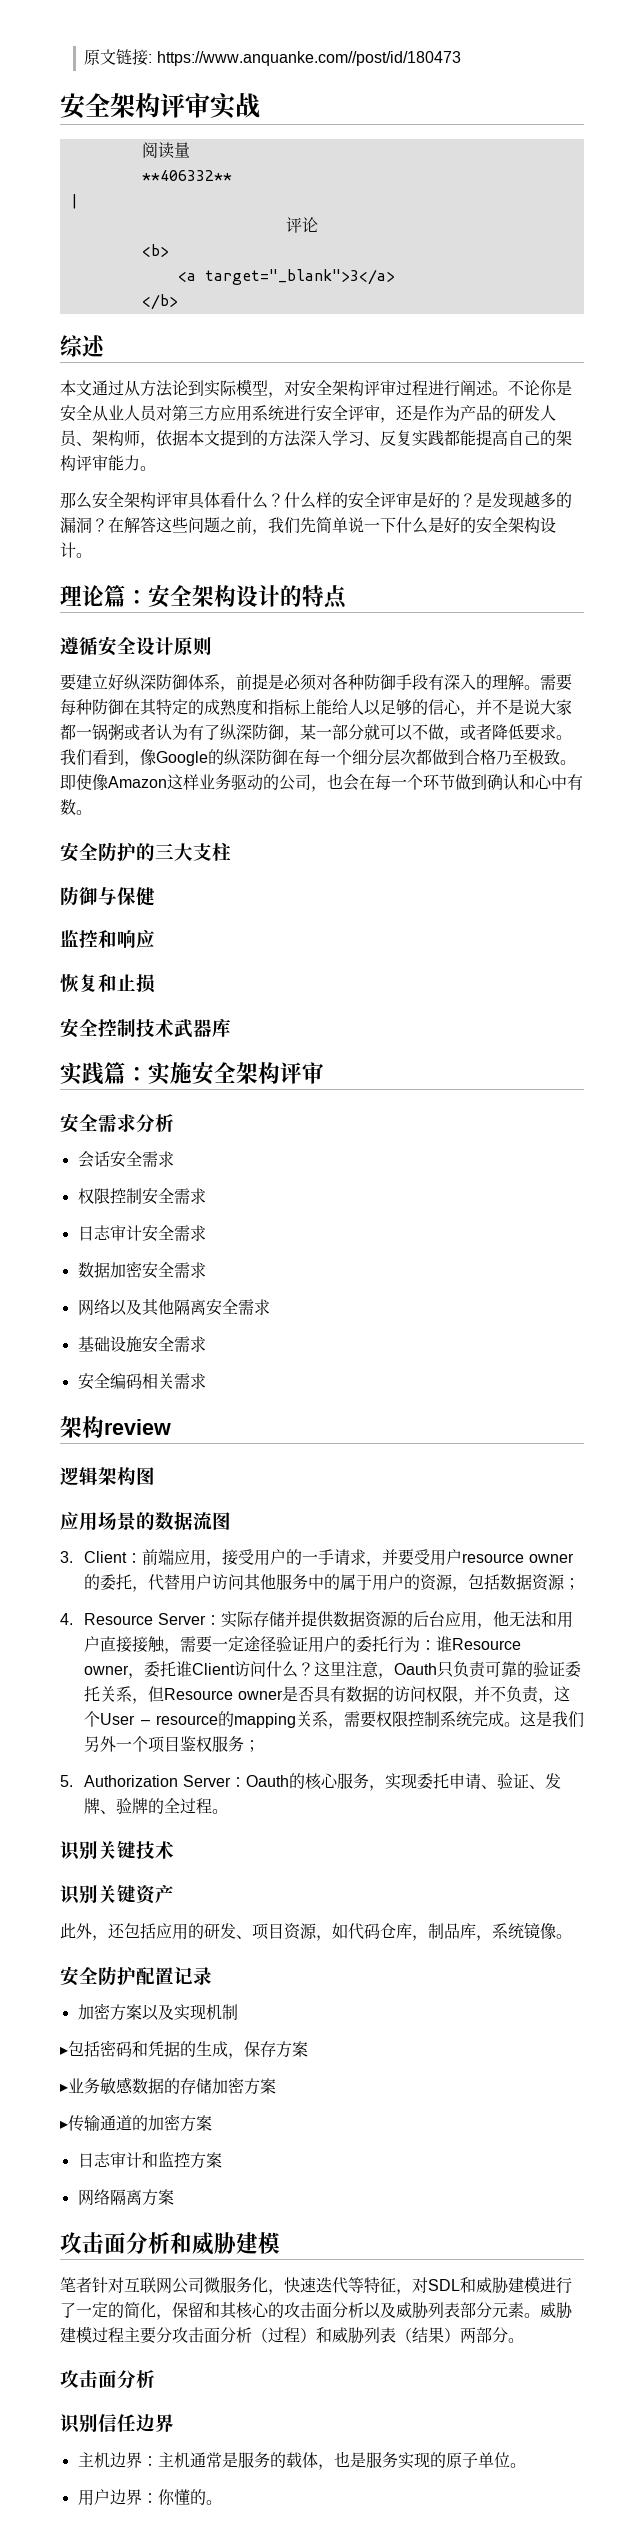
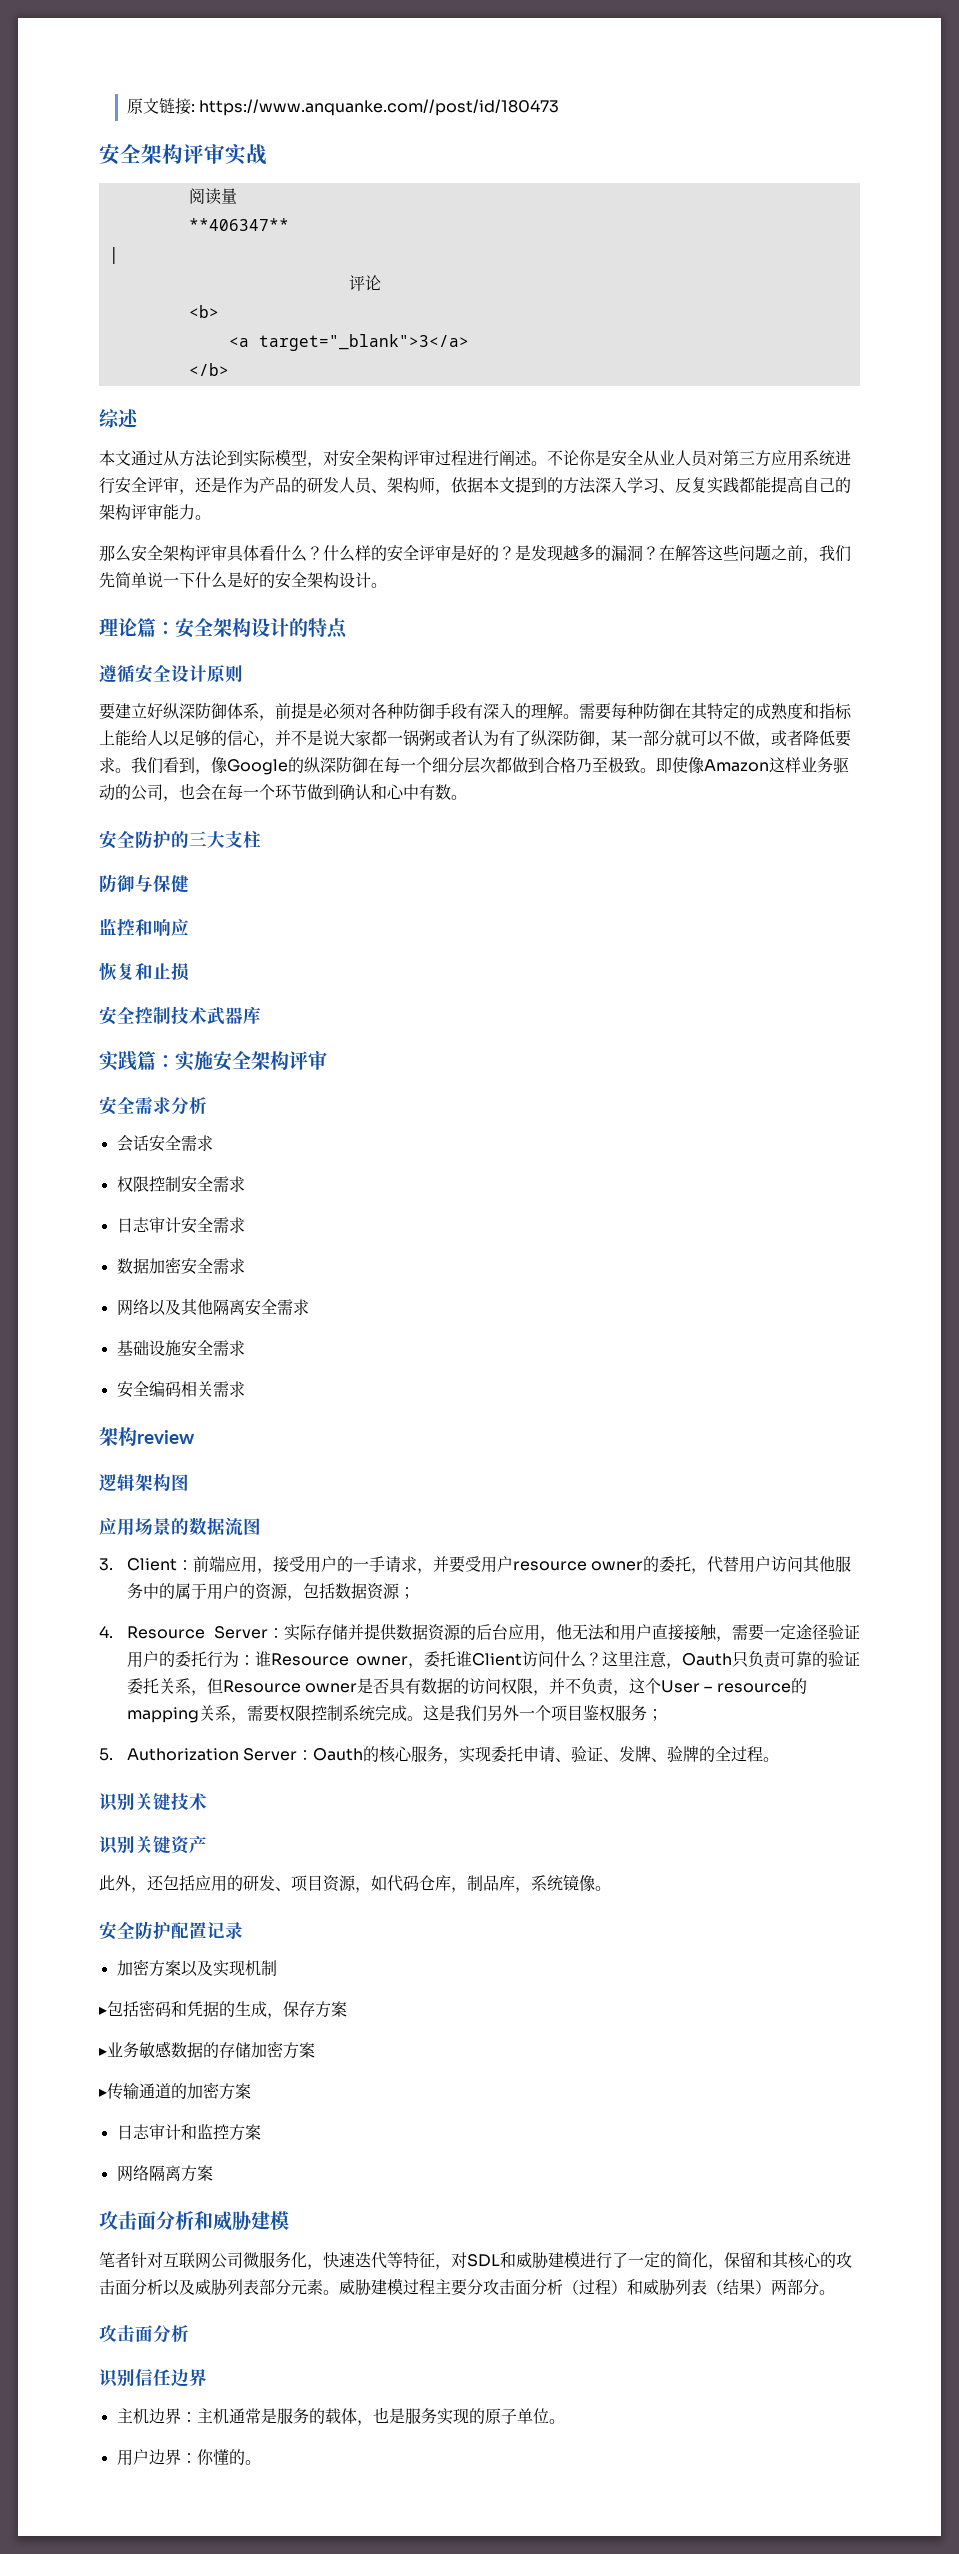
[141,170,232,181] **406332** -> [188,218,289,231] **406347**

